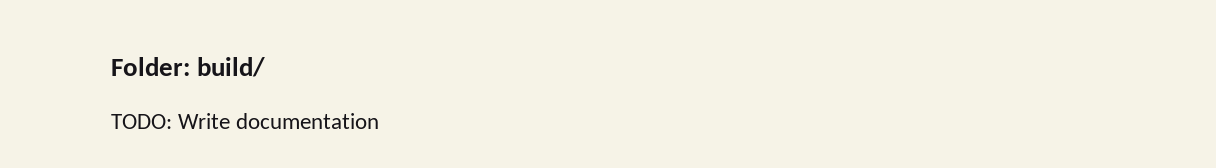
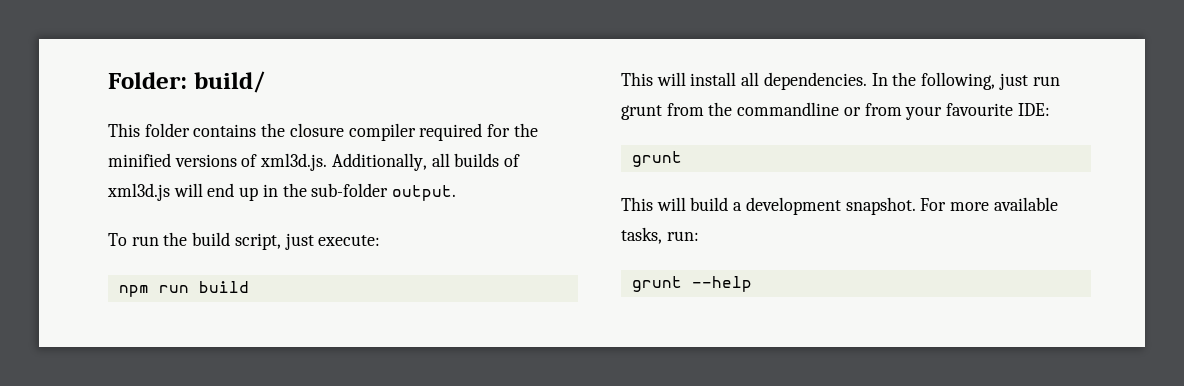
[111,113,380,129] TODO: Write documentation -> [108,123,538,141] [108,153,521,171] [107,183,457,201] [108,232,381,250] [118,281,249,297] [621,72,1060,90] [621,102,1050,120] [631,151,682,167] [621,197,1058,215] [621,227,699,244] [631,276,752,292] This folder contains the closure compiler required for the minified versions of xml3d.js. Additionally, all builds of xml3d.js will end up in the sub-folder output. // To run the build script, just execute: // npm run build // This will install all dependencies. In the following, just run grunt from the commandline or from your favourite IDE: // grunt // This will build a development snapshot. For more available tasks, run: // grunt --help

